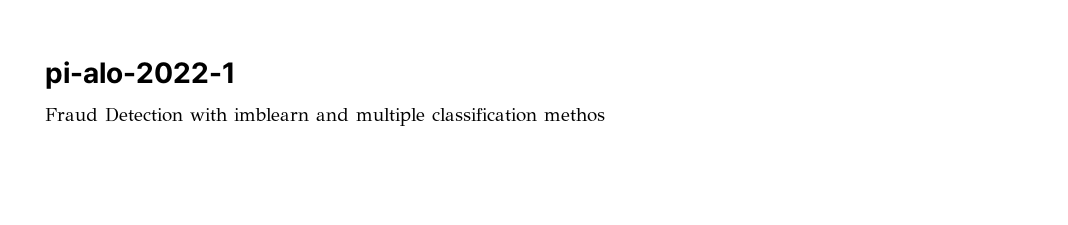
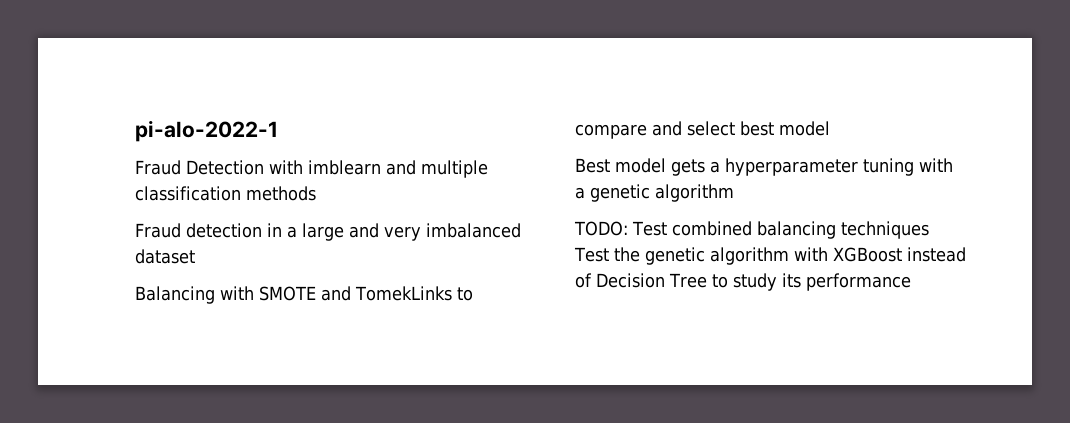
[544,108,605,122] methos -> [246,186,316,201] [135,223,521,241] [135,249,195,264] [135,286,473,304] [575,121,830,139] [575,158,953,176] [575,184,734,202] [574,221,929,239] [574,247,966,265] [575,273,911,291] methods // Fraud detection in a large and very imbalanced dataset // Balancing with SMOTE and TomekLinks to compare and select best model // Best model gets a hyperparameter tuning with a genetic algorithm // TODO: Test combined balancing techniques Test the genetic algorithm with XGBoost instead of Decision Tree to study its performance

